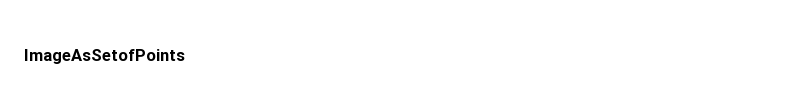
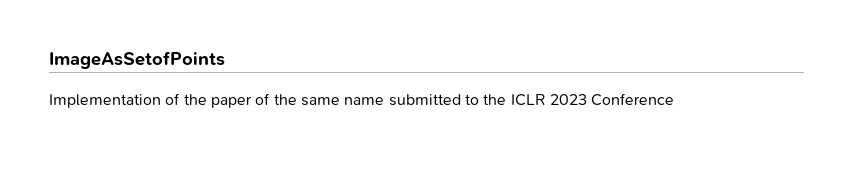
(185, 56) none -> [49,93,675,108] // Implementation of the paper of the same name submitted to the ICLR 2023 Conference

